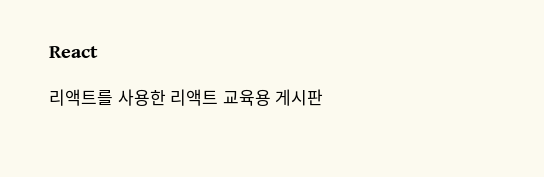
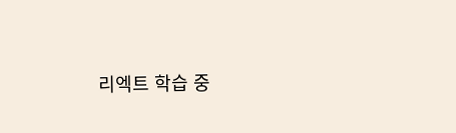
[49,46,98,58] [49,89,324,106] React // 리액트를 사용한 리액트 교육용 게시판 -> [98,73,211,94] 리엑트 학습 중

